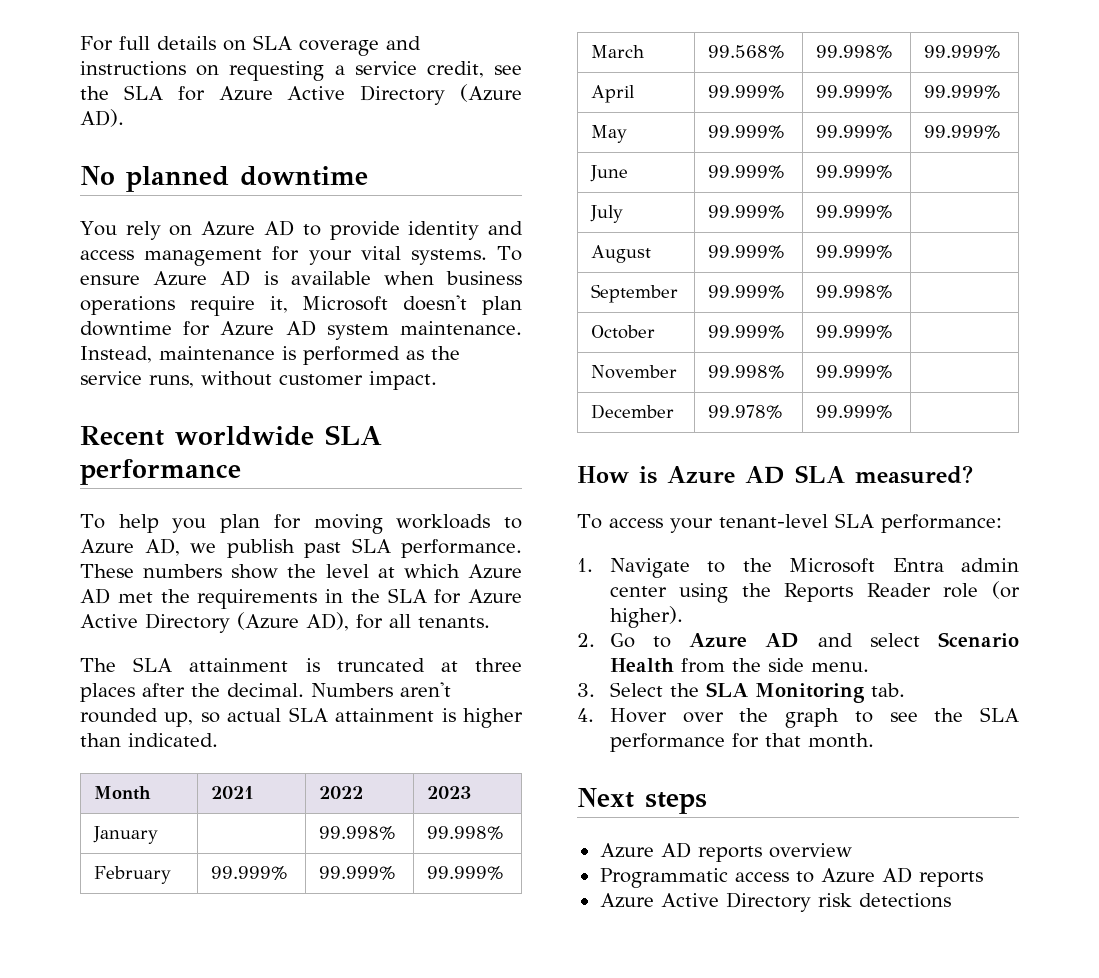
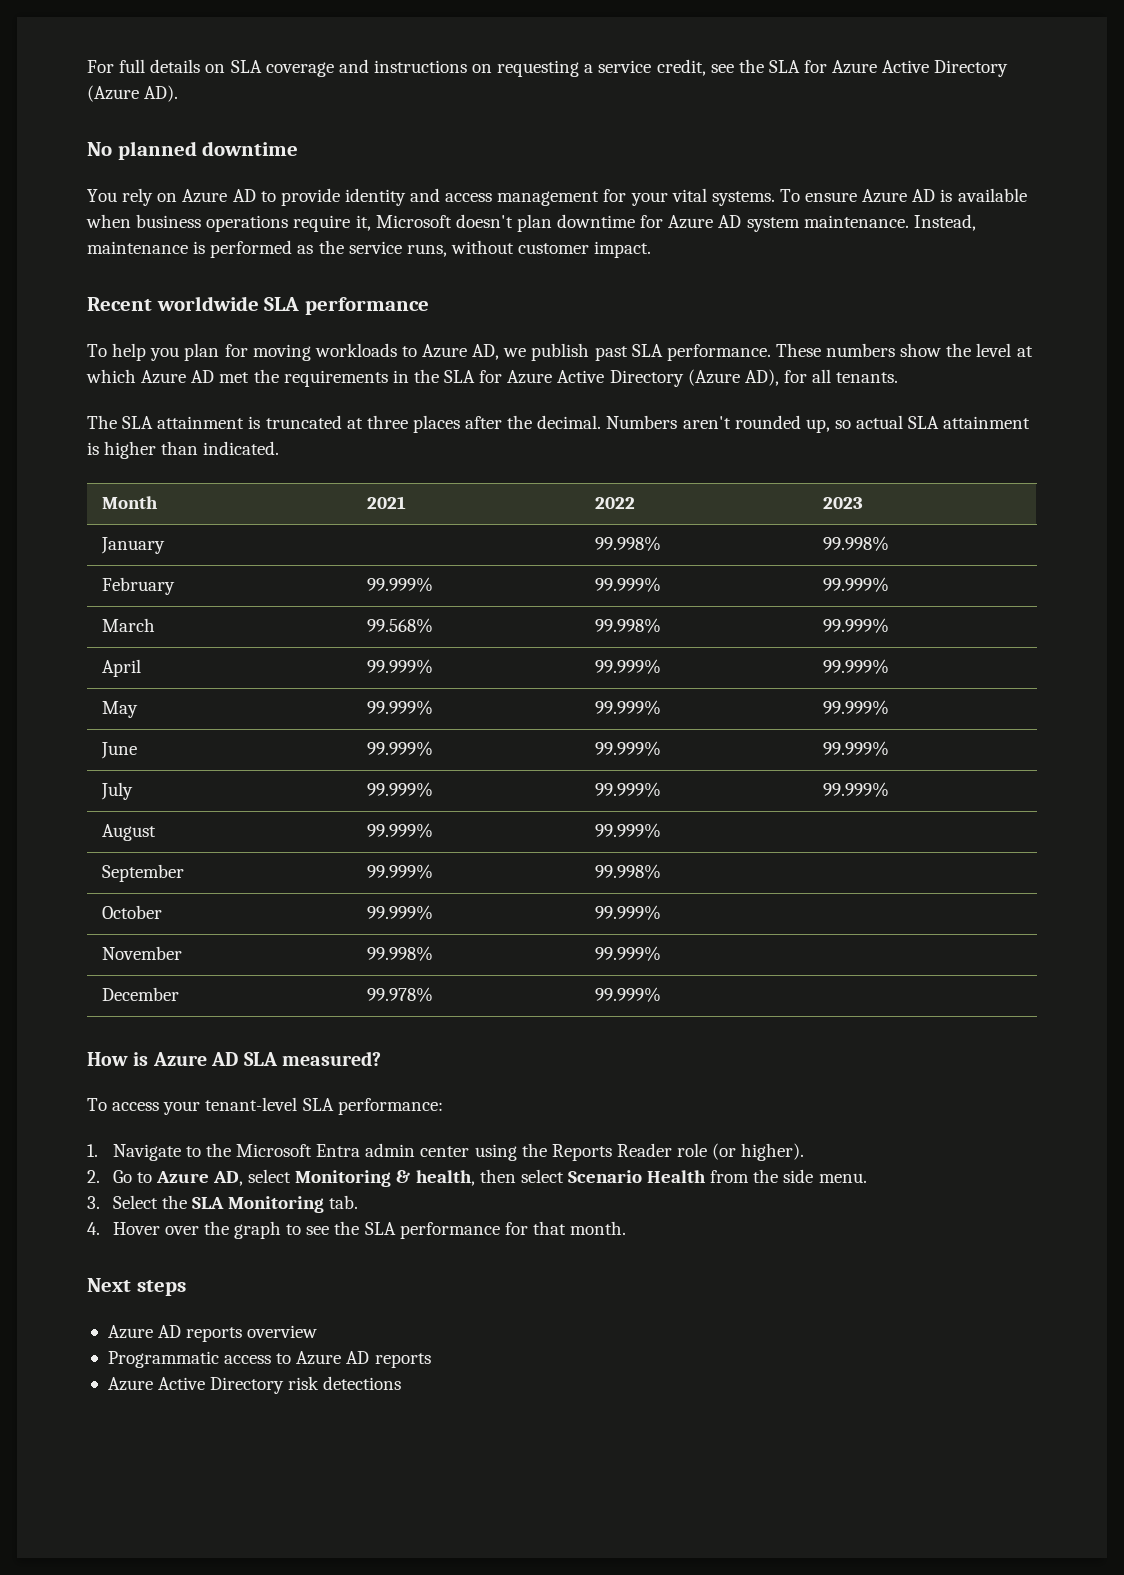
(894, 172) none -> [822,741,889,756] 99.999%
(894, 212) none -> [822,782,889,797] 99.999%
[765,633,853,648] AD and -> [213,1169,516,1187] AD, select Monitoring & health, then

